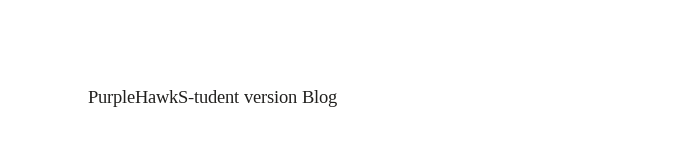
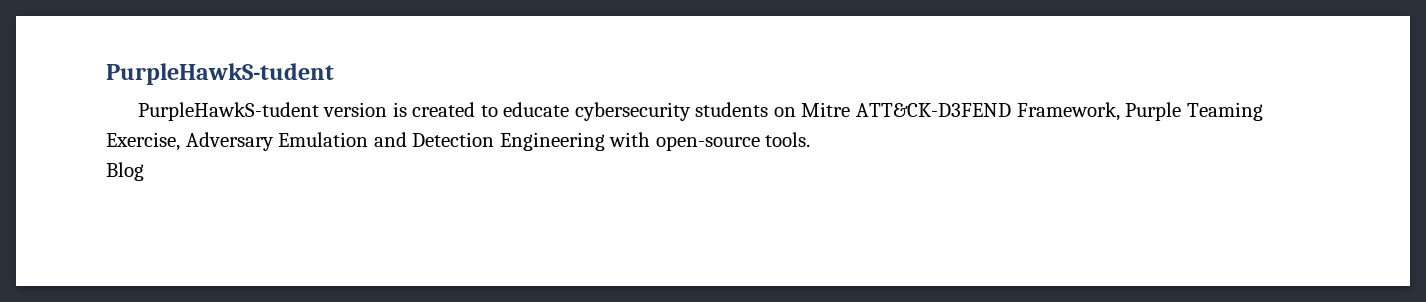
[88,90,297,107] PurpleHawkS-tudent version -> [106,63,334,85] [137,102,1263,121] [106,132,811,151] PurpleHawkS-tudent // PurpleHawkS-tudent version is created to educate cybersecurity students on Mitre ATT&CK-D3FEND Framework, Purple Teaming Exercise, Adversary Emulation and Detection Engineering with open-source tools. //

